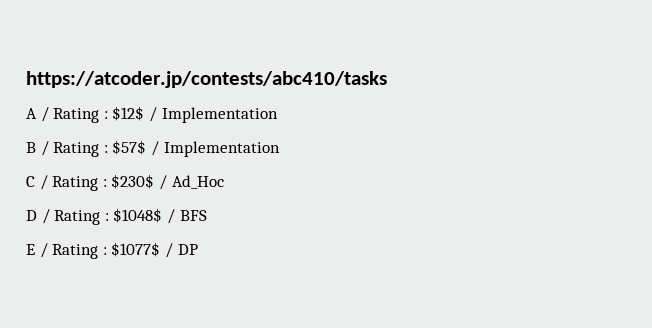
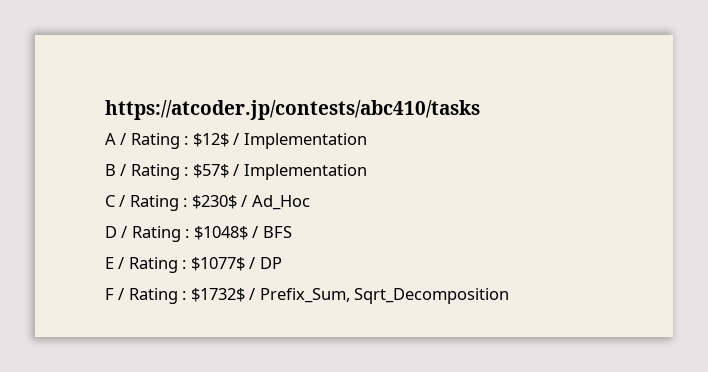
(198, 249) none -> [105,288,510,304] // F / Rating : $1732$ / Prefix_Sum, Sqrt_Decomposition

